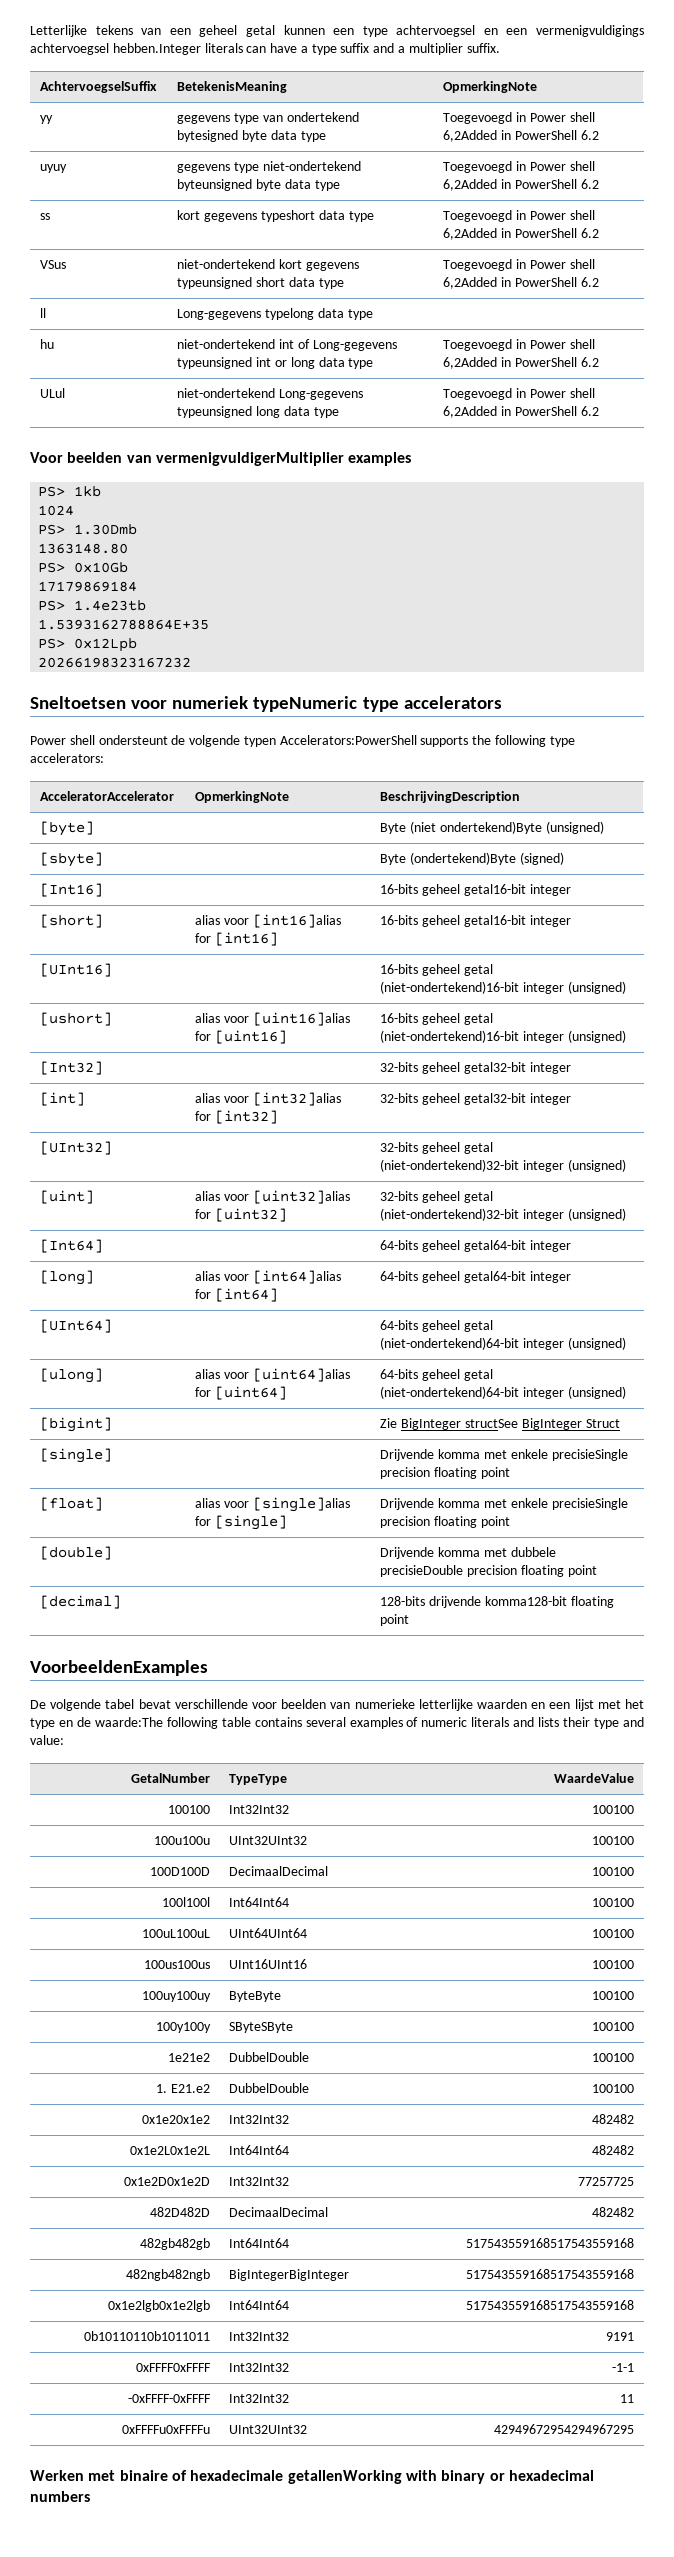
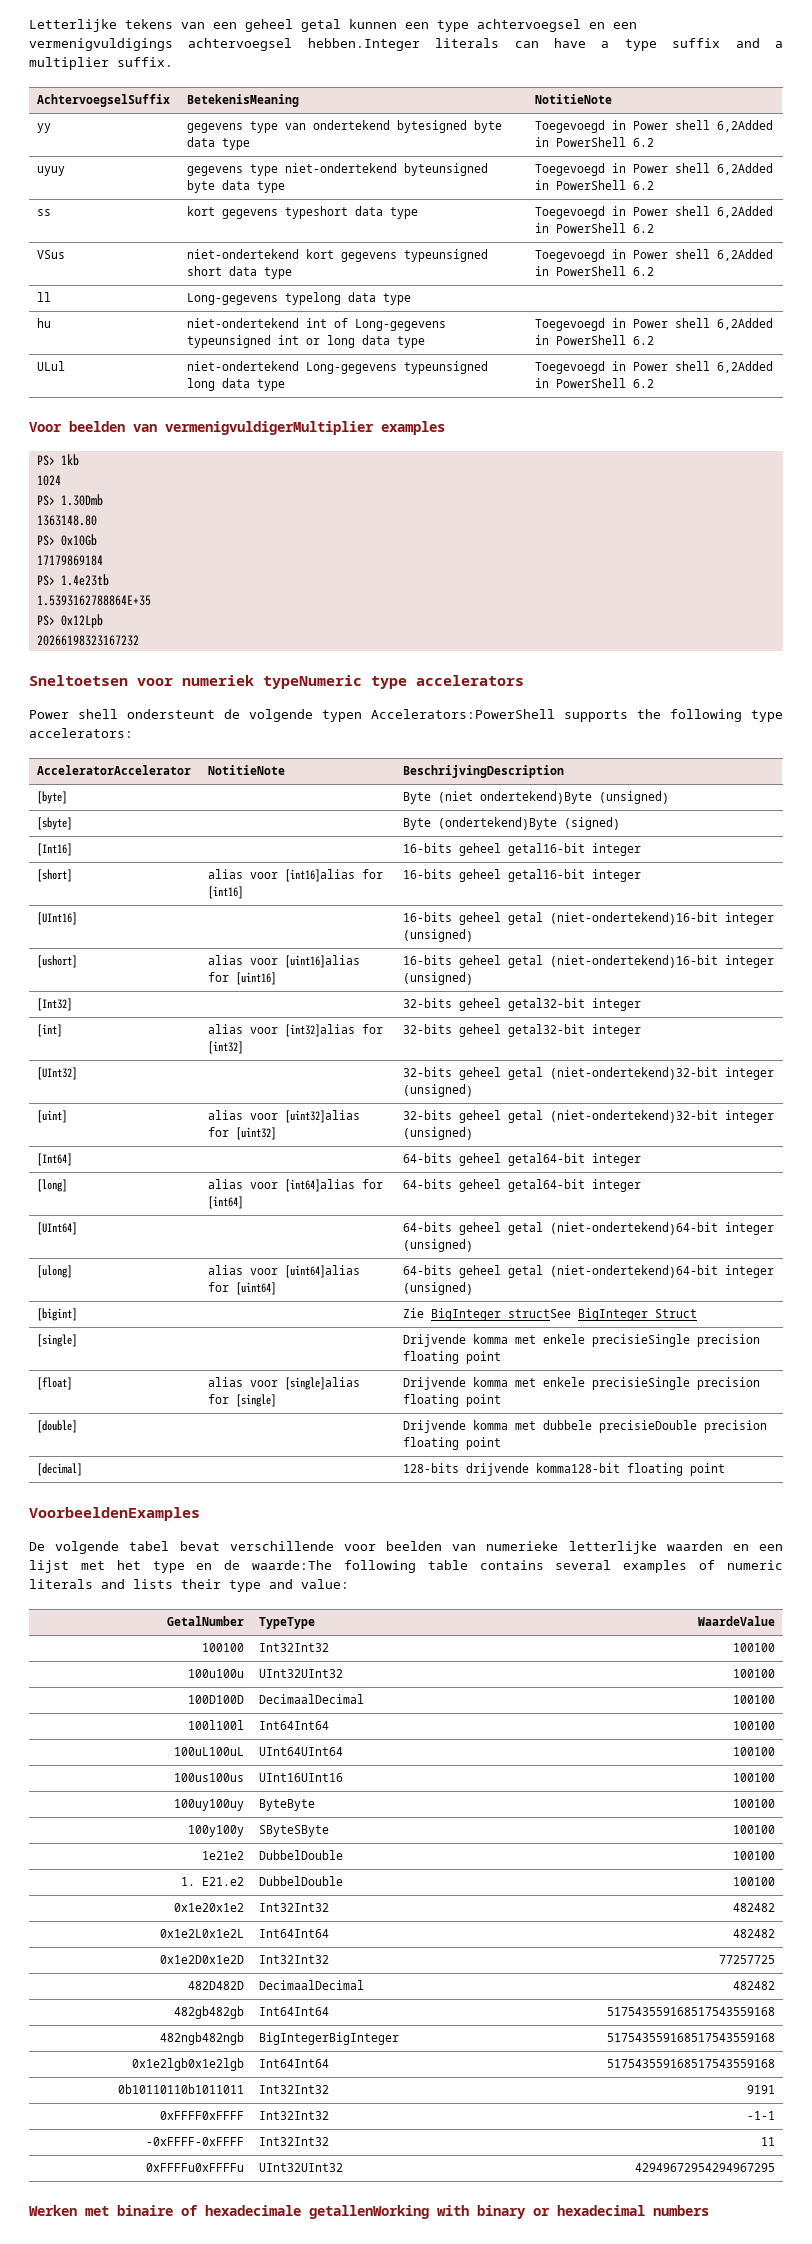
[443,81,538,93] OpmerkingNote -> [535,94,613,104] NotitieNote
[195,791,290,803] OpmerkingNote -> [208,765,286,775] NotitieNote

